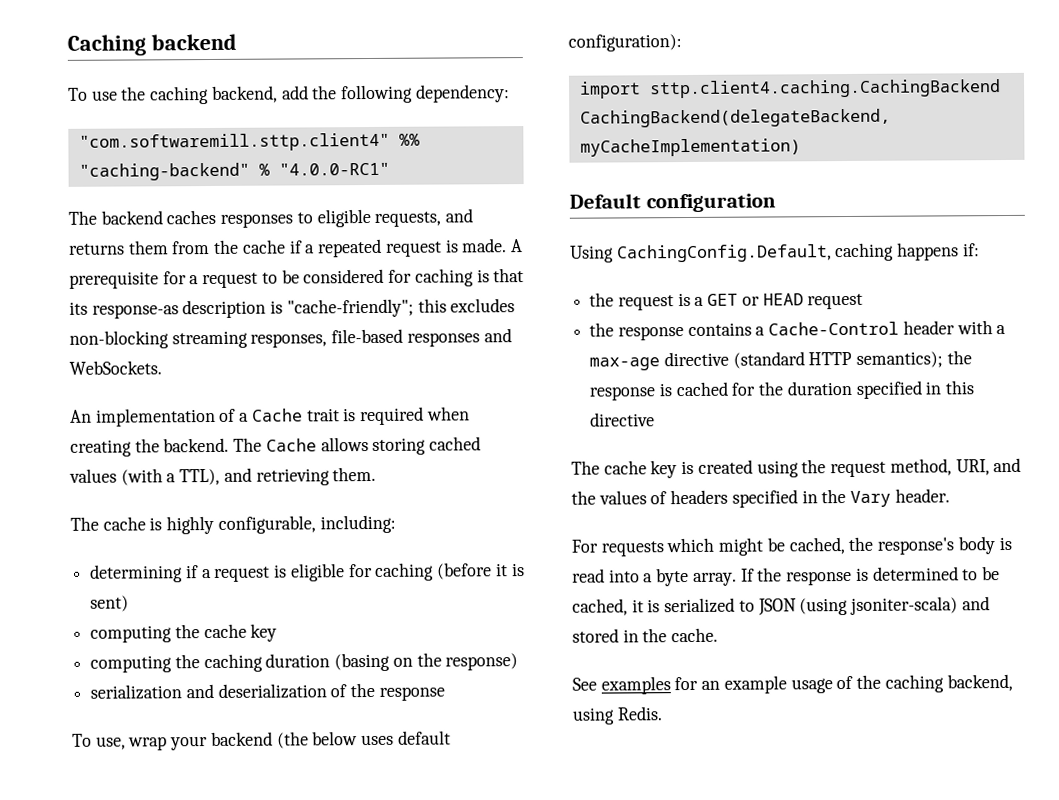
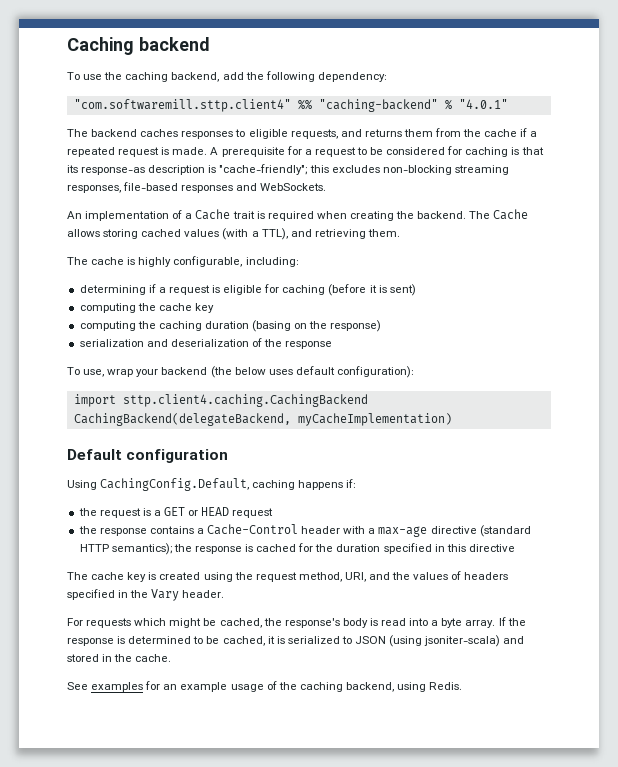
[278,162,390,176] "4.0.0-RC1" -> [458,99,508,109] "4.0.1"

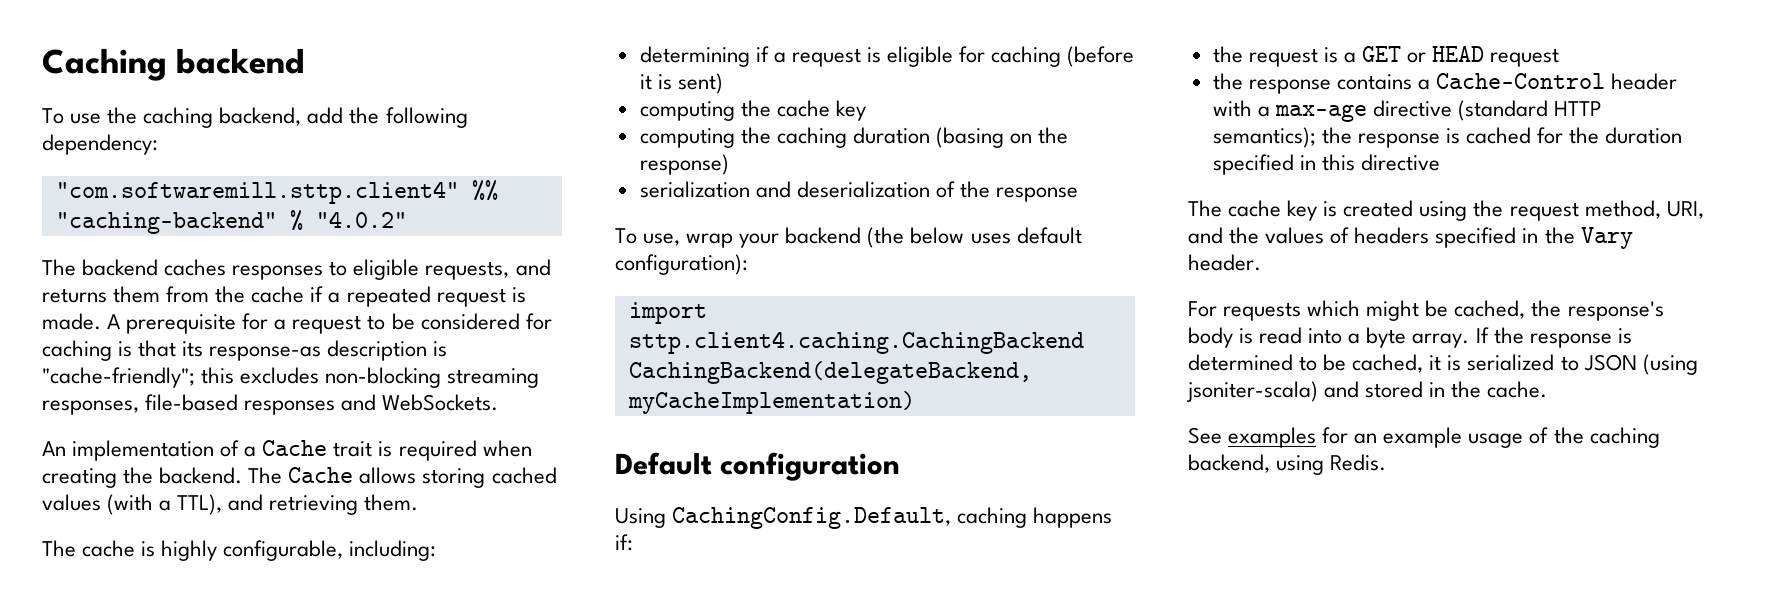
[458,99,508,109] "4.0.1" -> [315,211,407,228] "4.0.2"

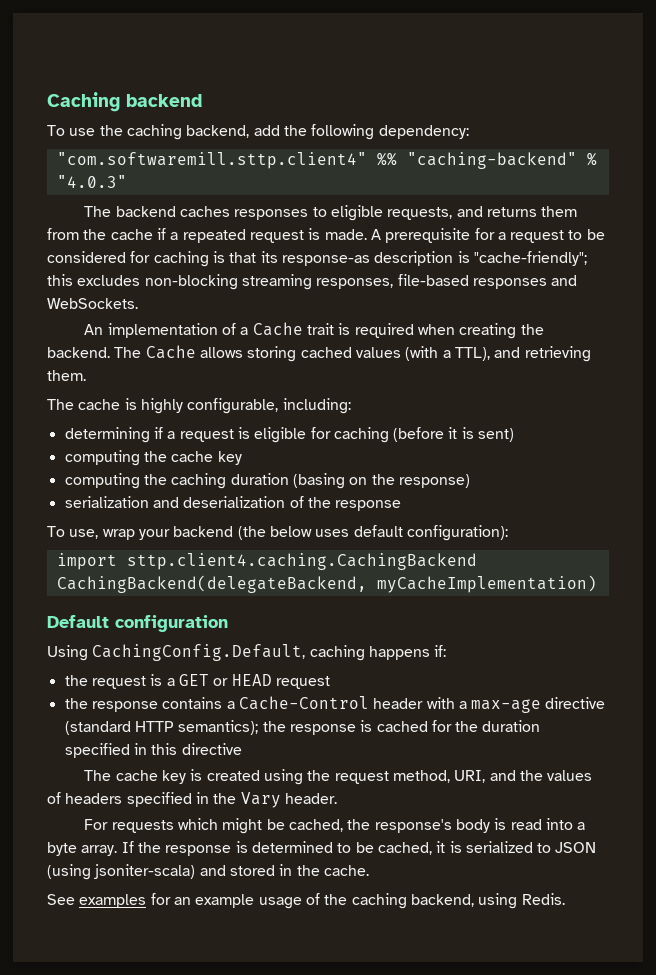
[315,211,407,228] "4.0.2" -> [56,175,127,188] "4.0.3"

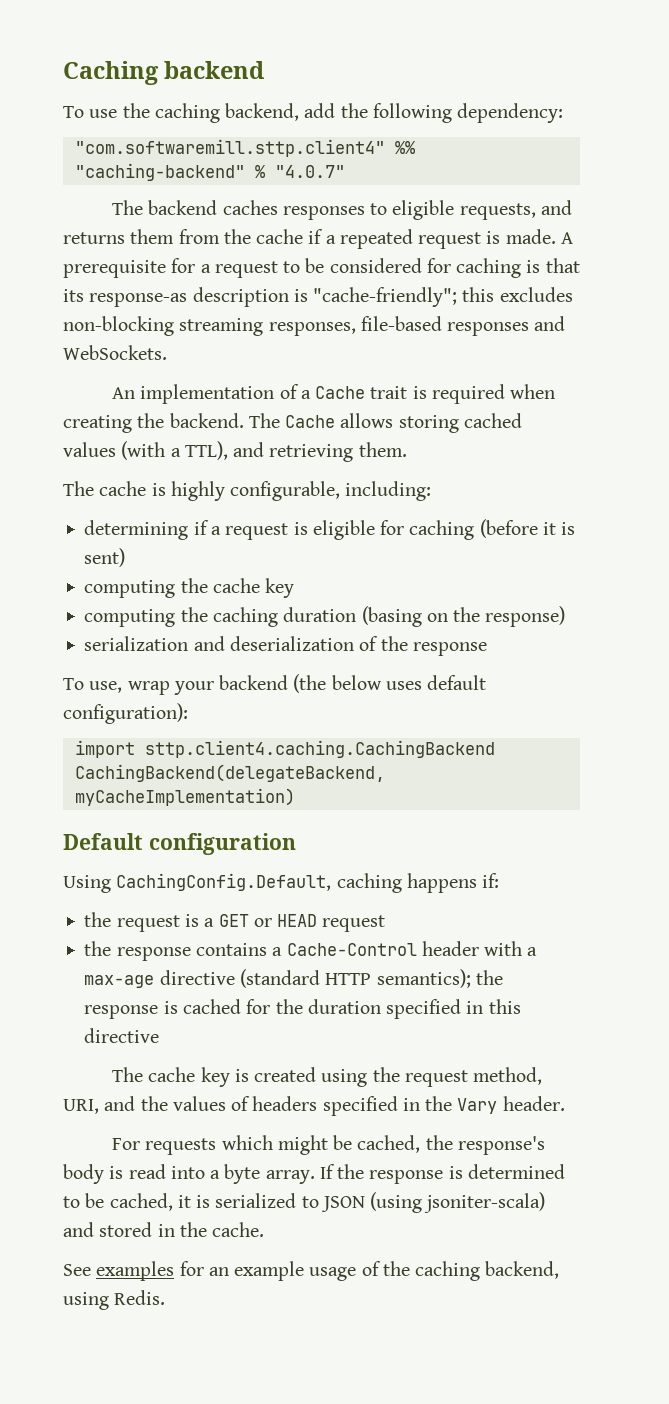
[56,175,127,188] "4.0.3" -> [274,165,345,178] "4.0.7"

